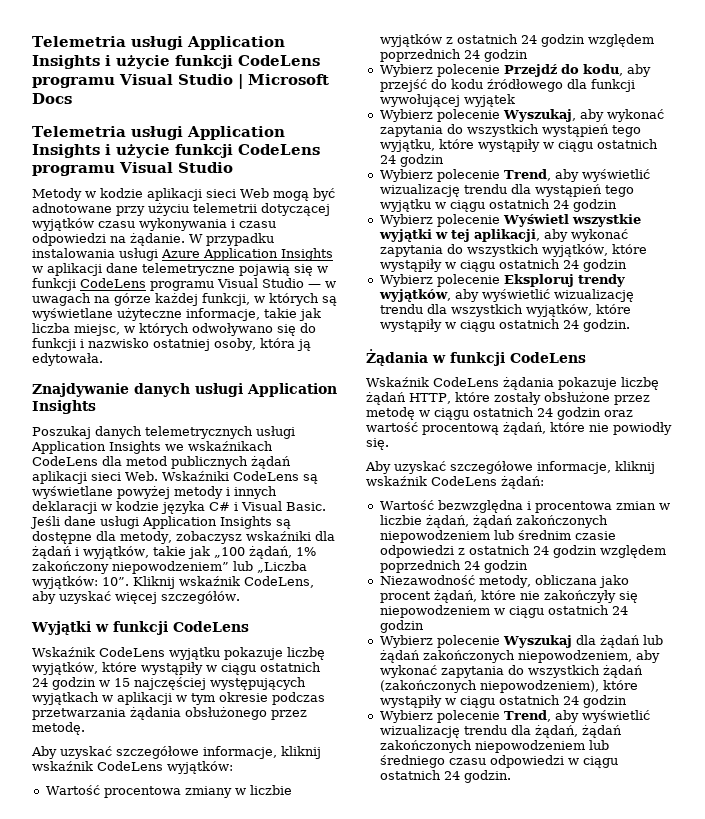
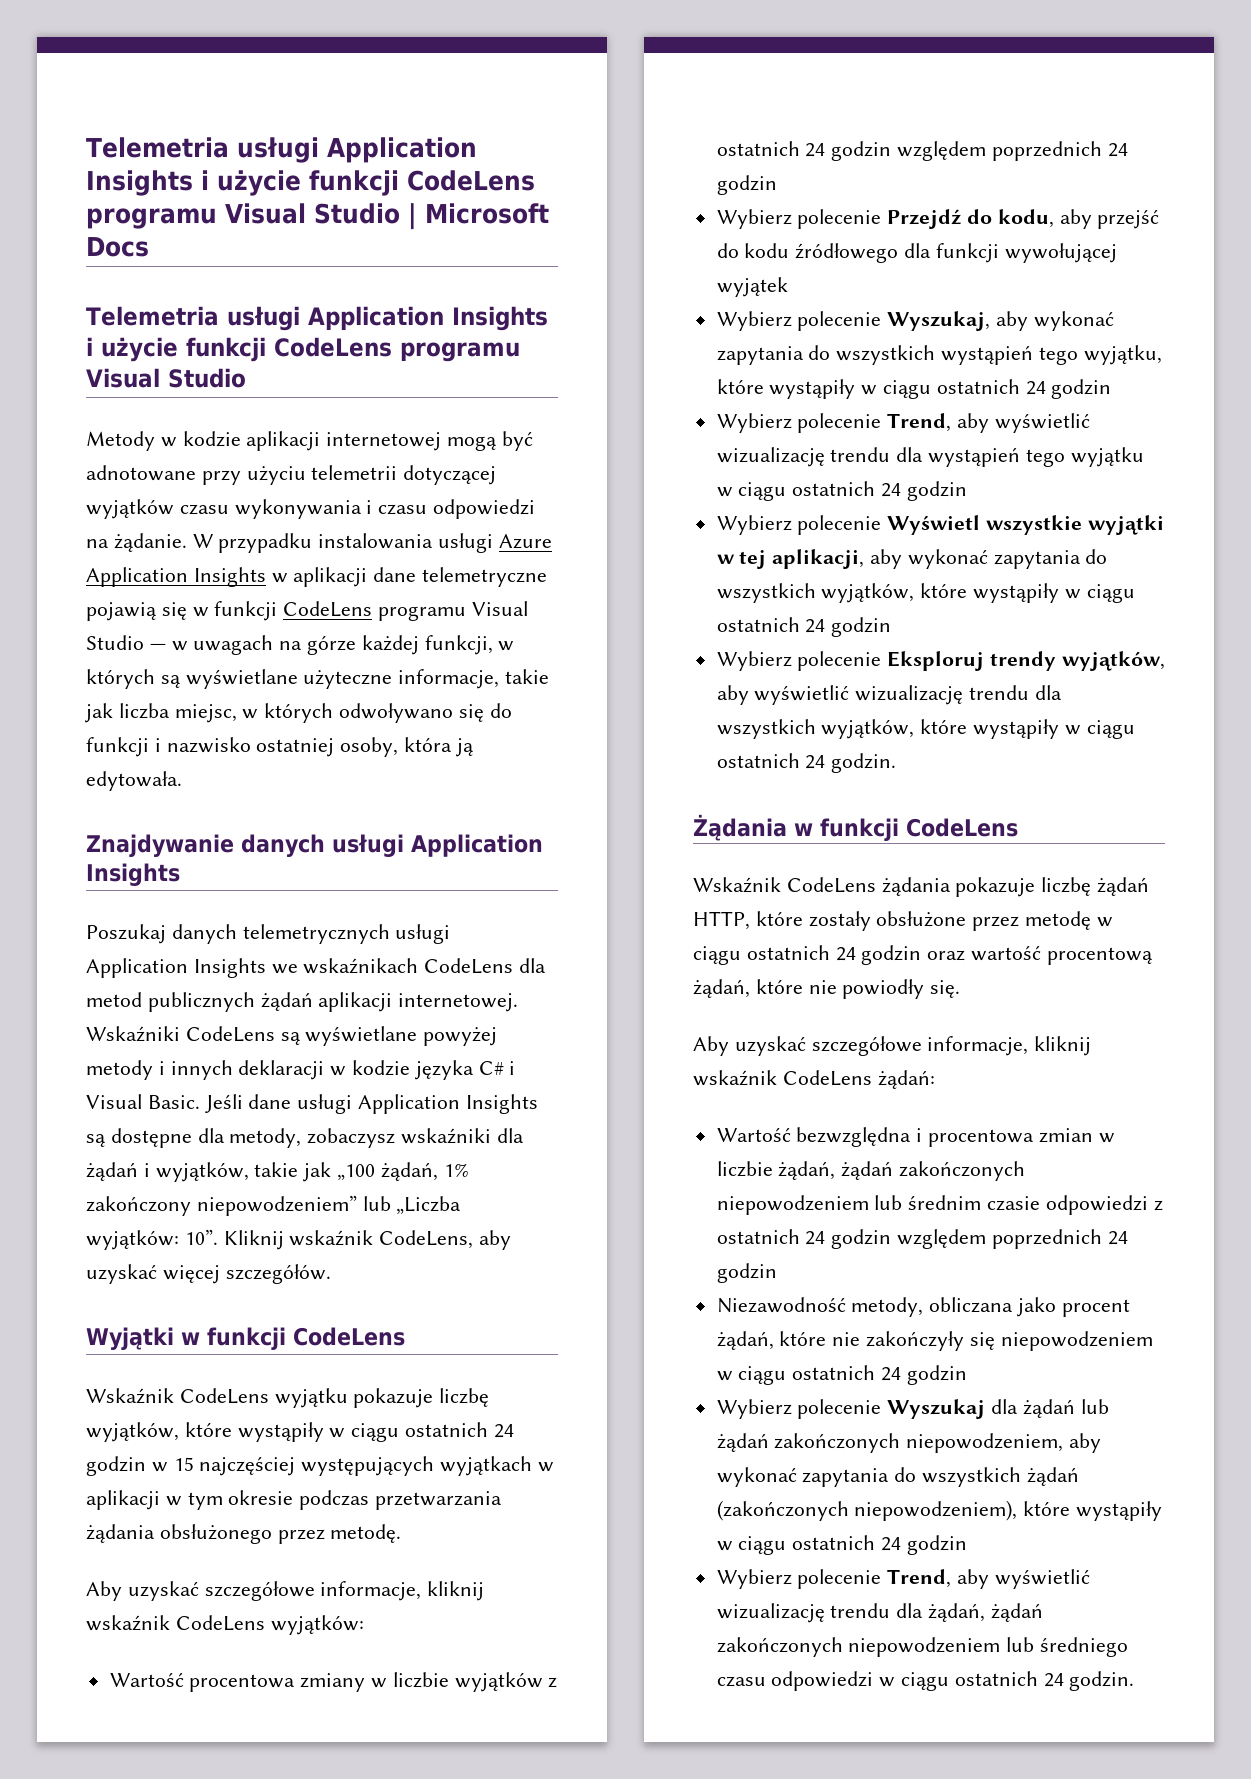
[206,188,269,198] sieci Web -> [326,432,442,451] internetowej
[91,471,158,481] sieci Web. -> [398,993,519,1012] internetowej.

